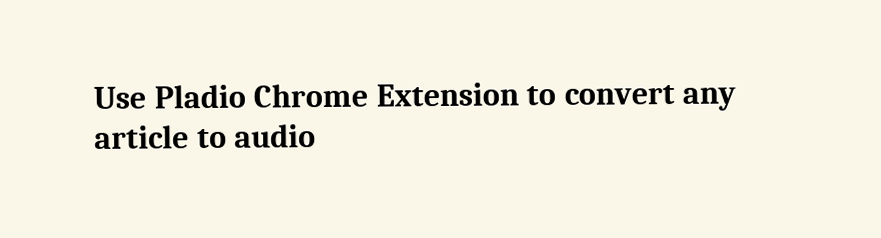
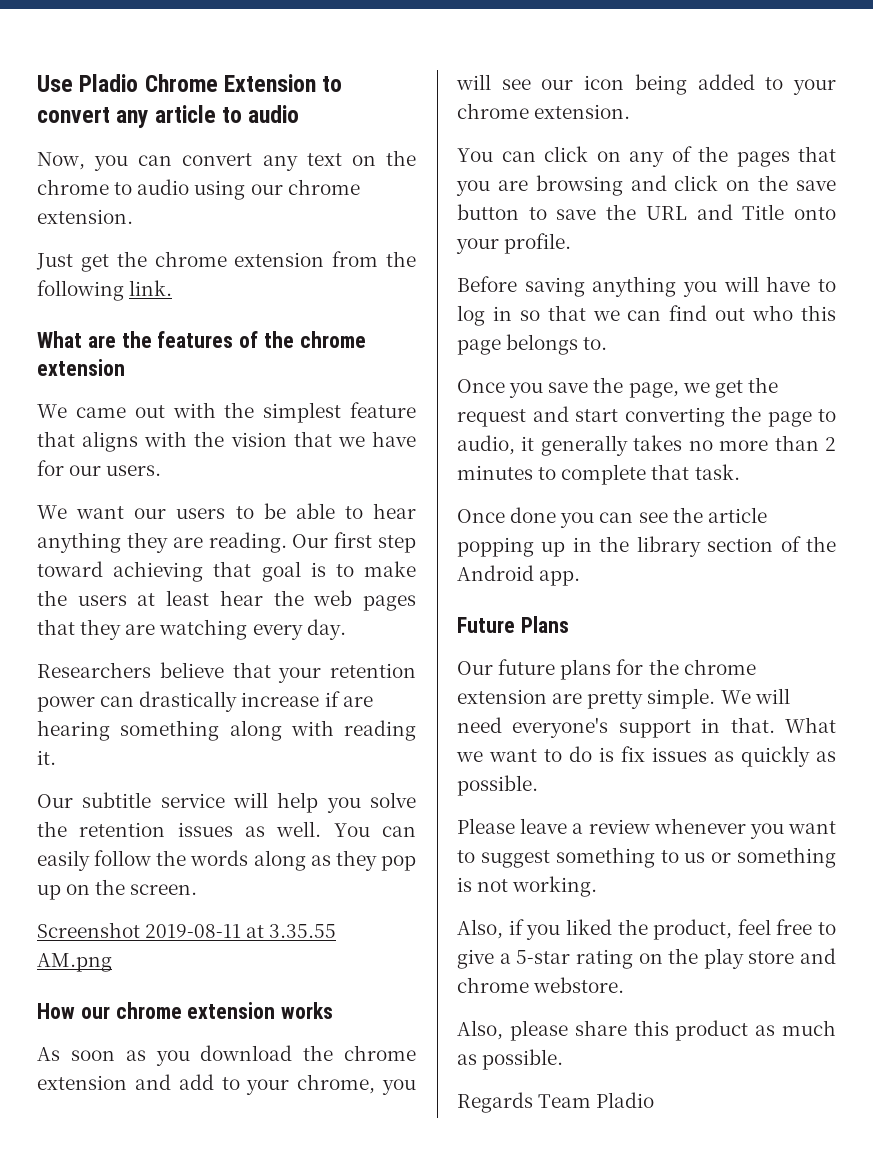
(317, 136) none -> [37,150,416,171] [37,179,360,200] [37,209,133,224] [36,251,416,272] [37,280,173,301] [37,331,366,348] [37,359,125,376] [37,402,417,423] [37,431,417,452] [37,460,162,476] [37,503,416,519] [37,532,416,553] [37,561,417,582] [37,590,416,611] [37,619,346,640] [37,662,416,683] [37,691,373,712] [37,720,416,741] [37,750,56,765] [37,792,416,813] [37,821,416,837] [37,850,417,871] [37,879,198,900] [37,922,337,938] [37,953,112,972] [37,1002,334,1019] [37,1045,416,1066] [37,1074,416,1095] [456,74,836,95] [457,103,631,119] [457,146,836,167] [456,175,836,196] [457,204,836,220] [456,233,572,254] [457,276,836,297] [457,305,836,326] [457,334,608,355] [457,377,778,398] [457,406,836,427] [457,435,836,456] [457,464,740,485] [457,507,767,528] [457,536,836,557] [457,565,581,586] [457,616,569,633] [457,659,756,680] [457,688,790,709] [457,717,836,738] [456,746,836,767] [457,775,538,796] [457,818,837,839] [457,847,836,868] [457,876,598,897] [457,919,836,940] [457,948,836,969] [457,977,625,993] [457,1020,836,1041] [457,1049,564,1070] [457,1092,655,1113] // Now, you can convert any text on the chrome to audio using our chrome extension. // Just get the chrome extension from the following link. // What are the features of the chrome extension // We came out with the simplest feature that aligns with the vision that we have for our users. // We want our users to be able to hear anything they are reading. Our first step toward achieving that goal is to make the users at least hear the web pages that they are watching every day. // Researchers believe that your retention power can drastically increase if are hearing something along with reading it. // Our subtitle service will help you solve the retention issues as well. You can easily follow the words along as they pop up on the screen. // Screenshot 2019-08-11 at 3.35.55 AM.png // How our chrome extension works // As soon as you download the chrome extension and add to your chrome, you will see our icon being added to your chrome extension. // You can click on any of the pages that you are browsing and click on the save button to save the URL and Title onto your profile. // Before saving anything you will have to log in so that we can find out who this page belongs to. // Once you save the page, we get the request and start converting the page to audio, it generally takes no more than 2 minutes to complete that task. // Once done you can see the article popping up in the library section of the Android app. // Future Plans // Our future plans for the chrome extension are pretty simple. We will need everyone's support in that. What we want to do is fix issues as quickly as possible. // Please leave a review whenever you want to suggest something to us or something is not working. // Also, if you liked the product, feel free to give a 5-star rating on the play store and chrome webstore. // Also, please share this product as much as possible. // Regards Team Pladio

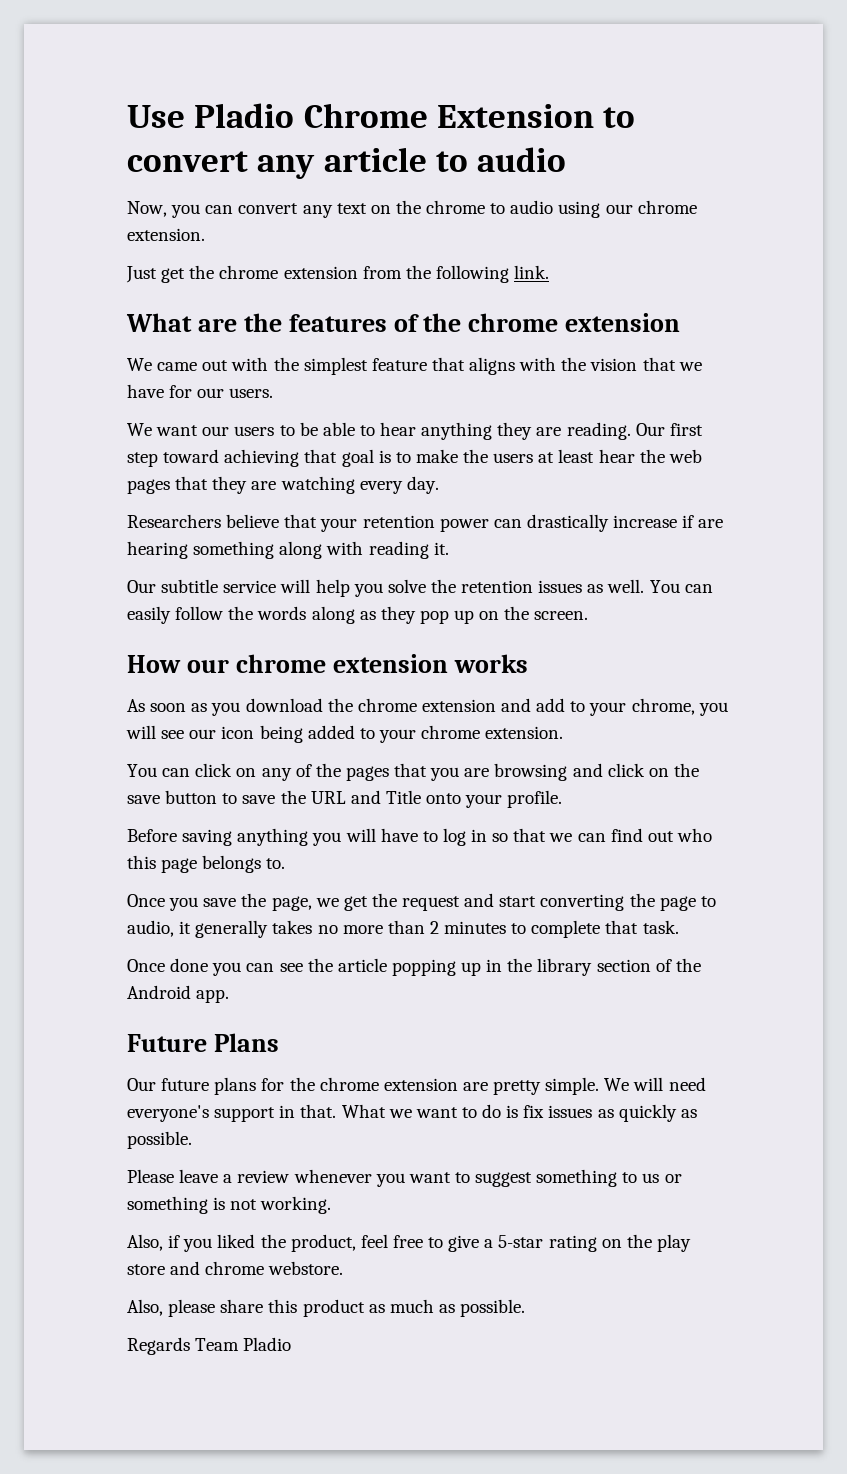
[37,922,337,938] [37,953,112,972] // Screenshot 2019-08-11 at 3.35.55 AM.png -> (589, 615) none

